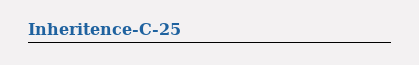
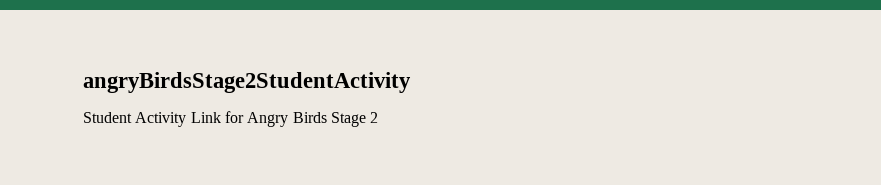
[28,23,181,35] Inheritence-C-25 -> [83,72,411,93] [83,111,379,127] angryBirdsStage2StudentActivity // Student Activity Link for Angry Birds Stage 2

